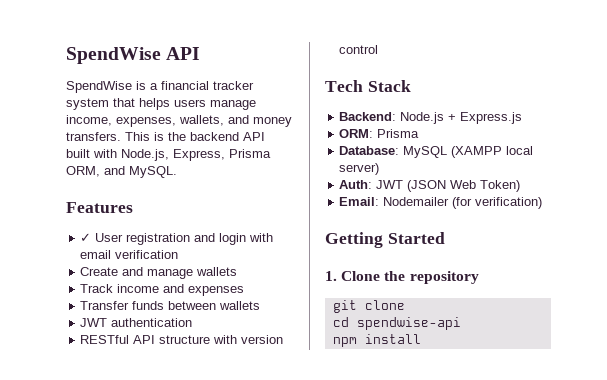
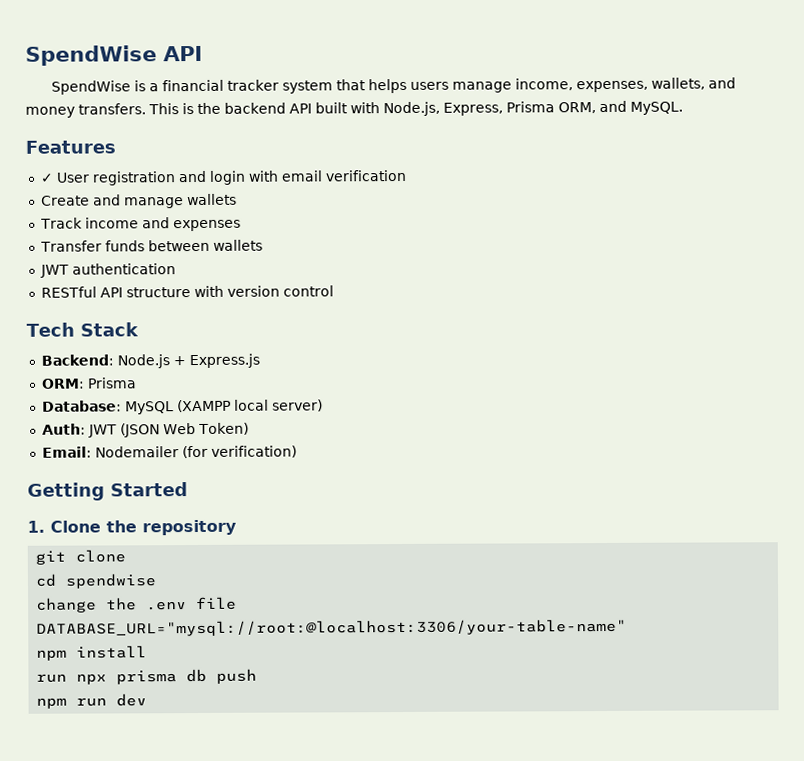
[356,317,461,330] [332,334,421,347] spendwise-api // npm install -> [65,573,158,589] [36,596,238,613] [36,618,628,637] [36,645,148,661] [36,668,258,685] [36,693,148,709] spendwise // change the .env file DATABASE_URL="mysql://root:@localhost:3306/your-table-name" // npm install // run npx prisma db push // npm run dev

